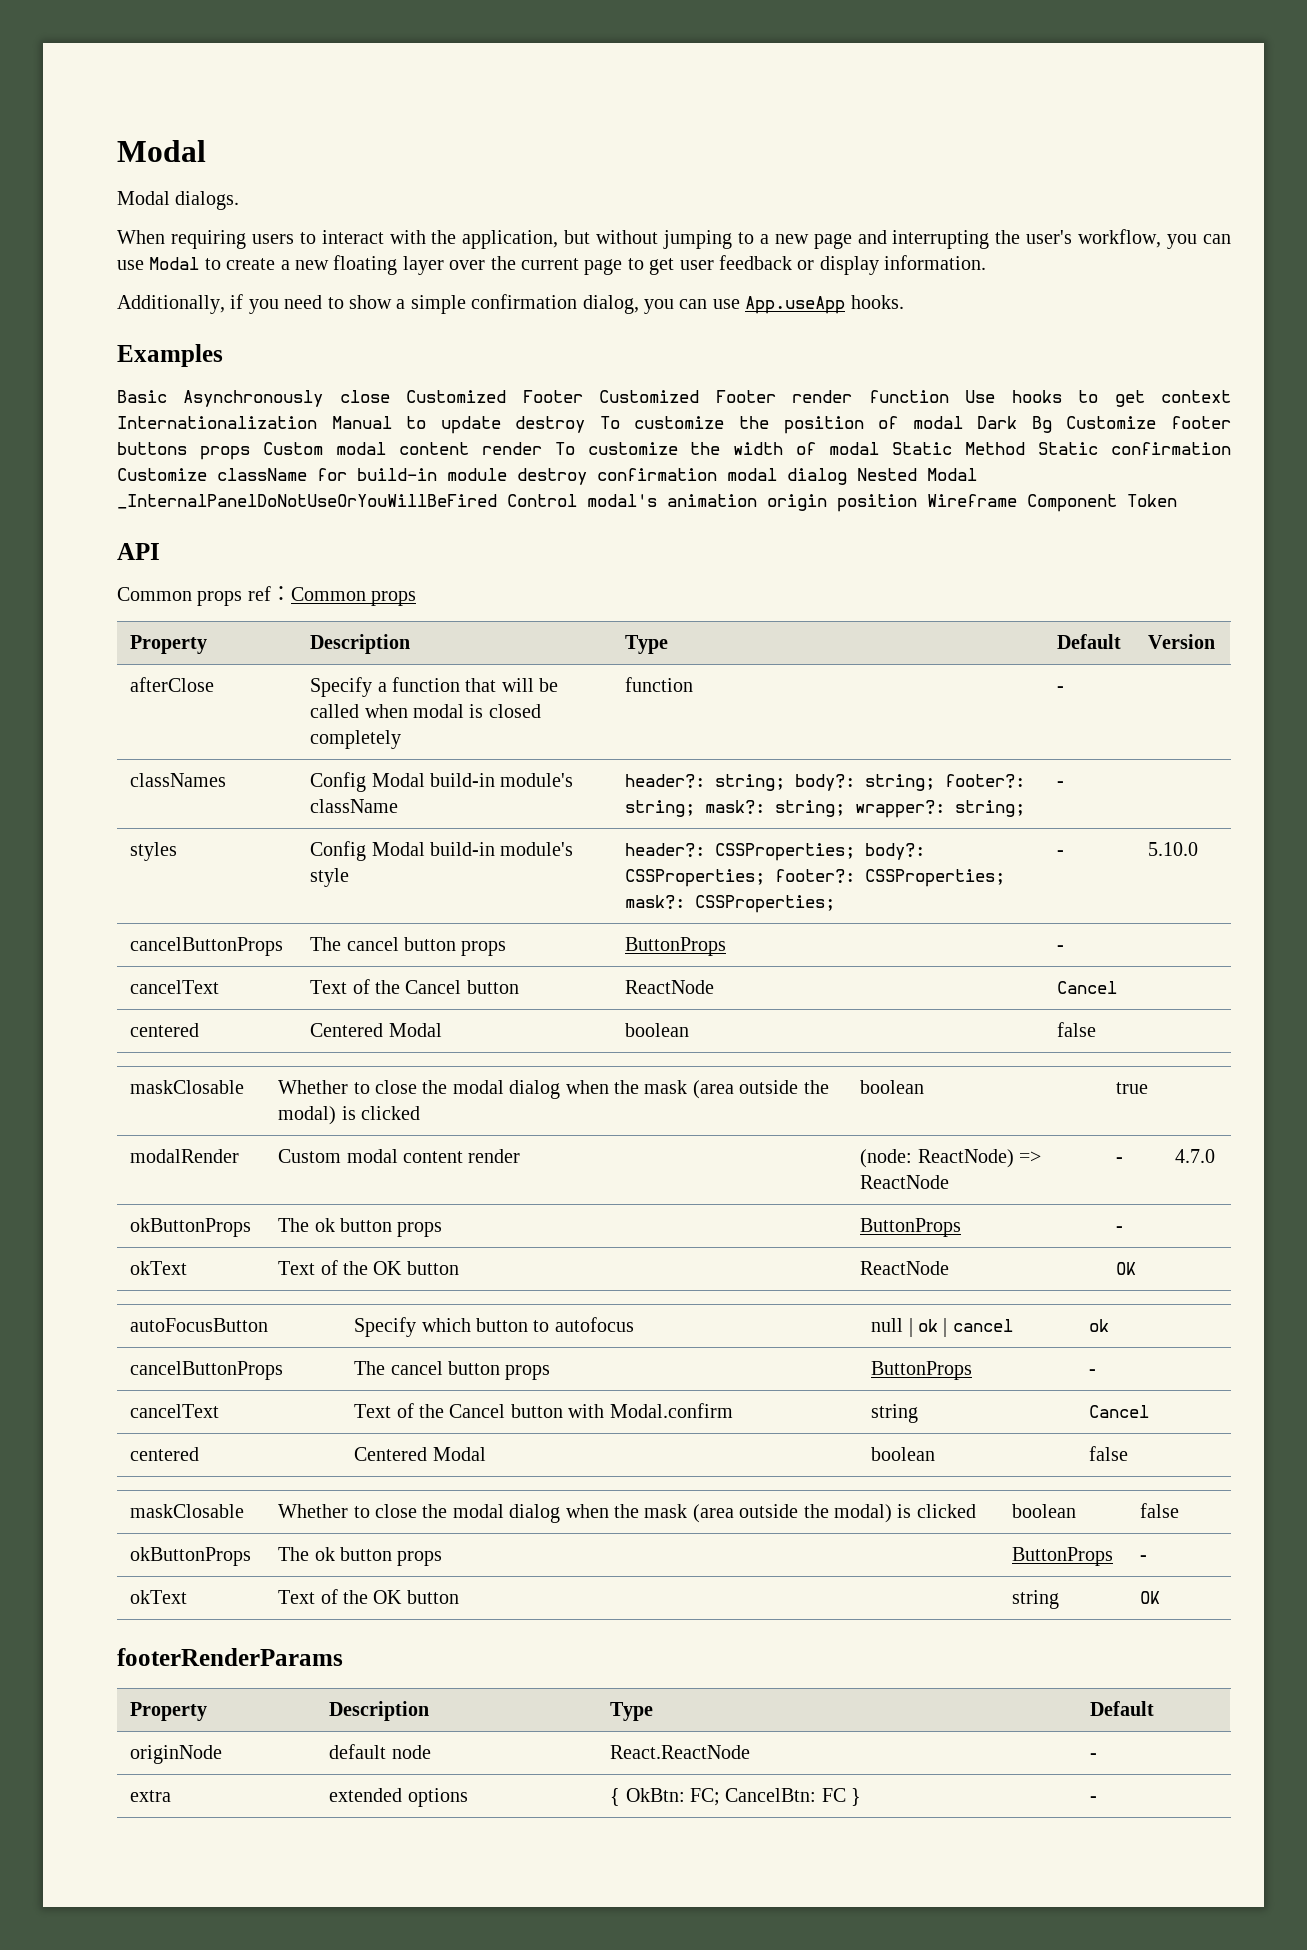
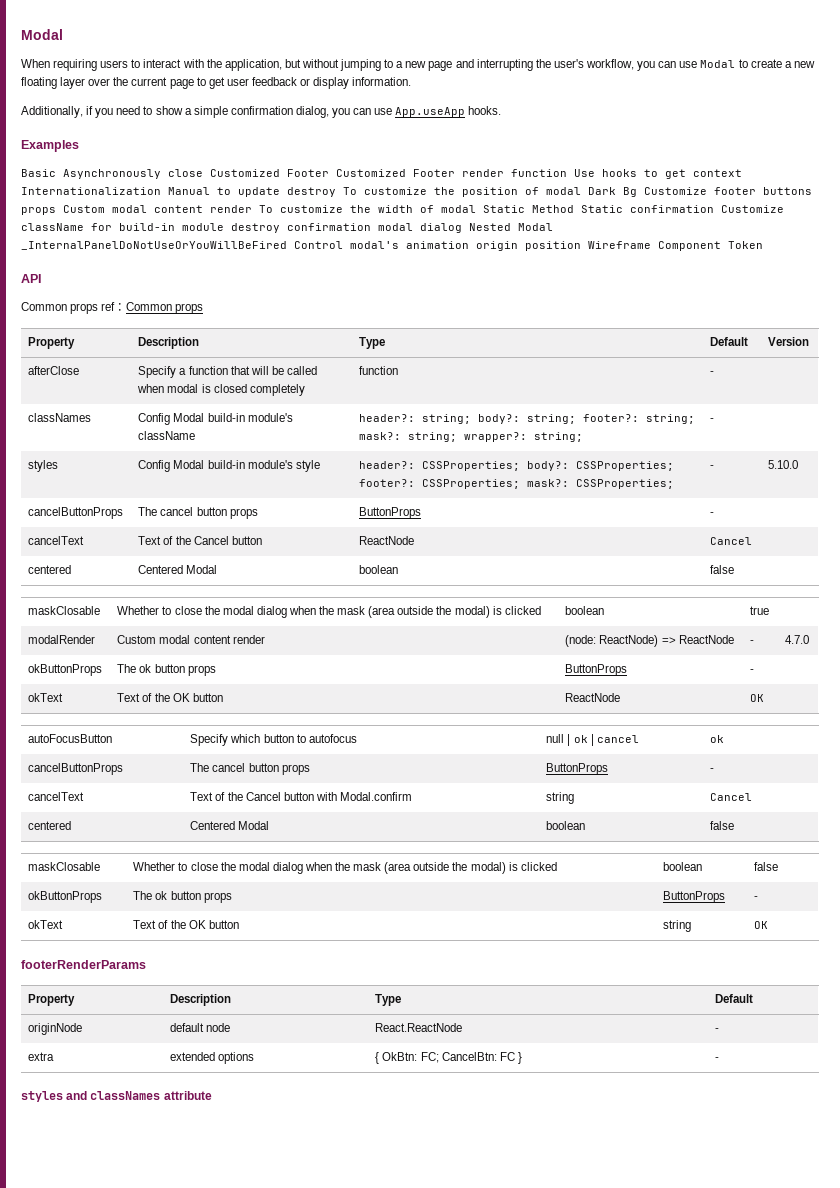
[117,140,206,162] [117,191,240,210] Modal // Modal dialogs. -> [21,29,63,40] Modal
(1098, 1799) none -> [21,1091,212,1102] // styles and classNames attribute

